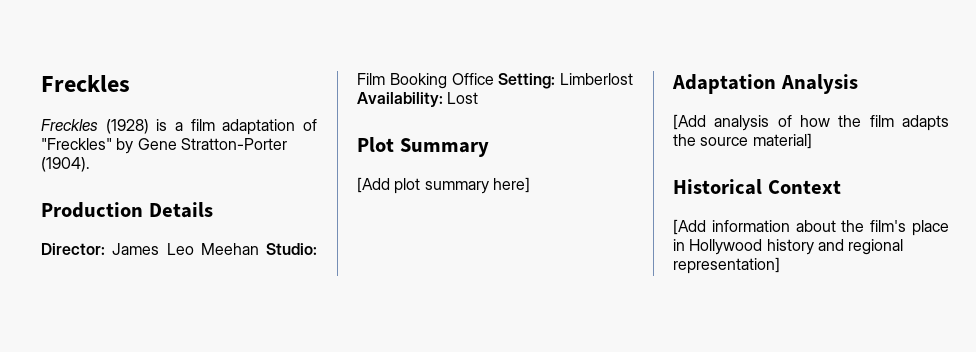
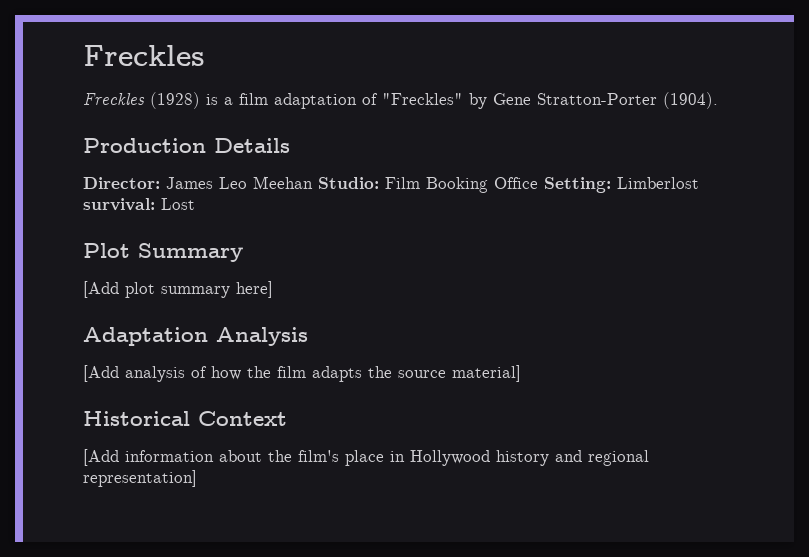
[357,92,443,107] Availability: -> [83,198,155,211] survival:

